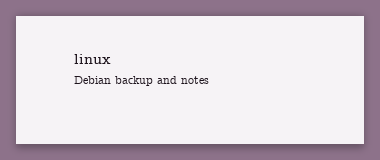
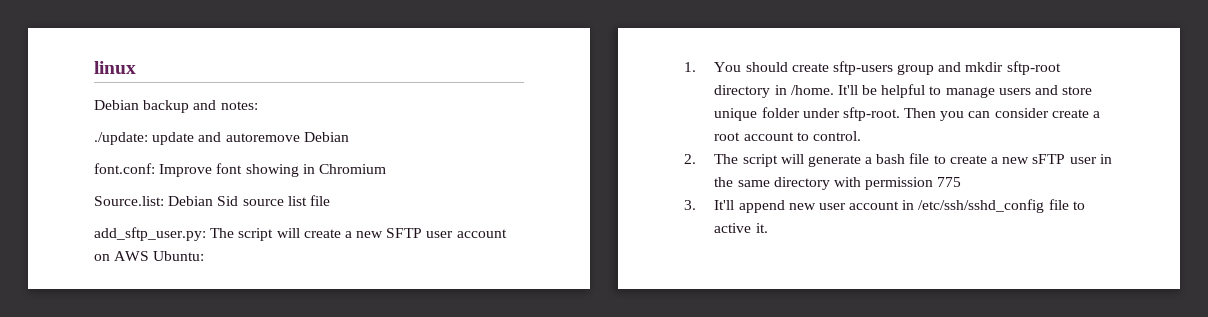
[181,76,209,84] notes -> [220,101,258,110] [94,132,349,145] [94,163,386,177] [94,195,330,206] [94,227,507,241] [94,251,205,261] [684,61,1061,75] [714,84,1093,98] [714,107,1100,121] [714,131,861,141] [684,153,1112,167] [714,177,962,190] [684,199,1085,213] [714,223,768,233] notes: // ./update: update and autoremove Debian // font.conf: Improve font showing in Chromium // Source.list: Debian Sid source list file // add_sftp_user.py: The script will create a new SFTP user account on AWS Ubuntu: // 1. You should create sftp-users group and mkdir sftp-root directory in /home. It'll be helpful to manage users and store unique folder under sftp-root. Then you can consider create a root account to control. // 2. The script will generate a bash file to create a new sFTP user in the same directory with permission 775 // 3. It'll append new user account in /etc/ssh/sshd_config file to active it.

